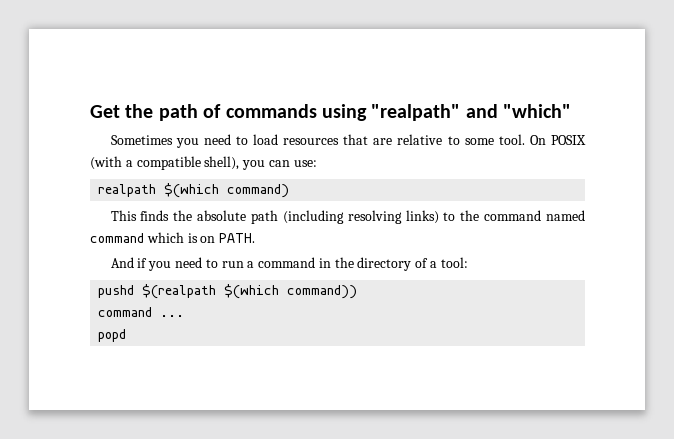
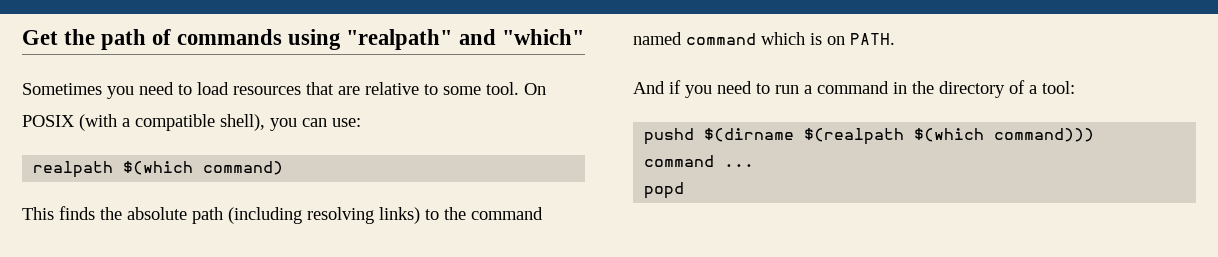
(135, 291) none -> [704,128,795,142] $(dirname
[287,285,358,299] command)) -> [994,128,1095,142] command)))

